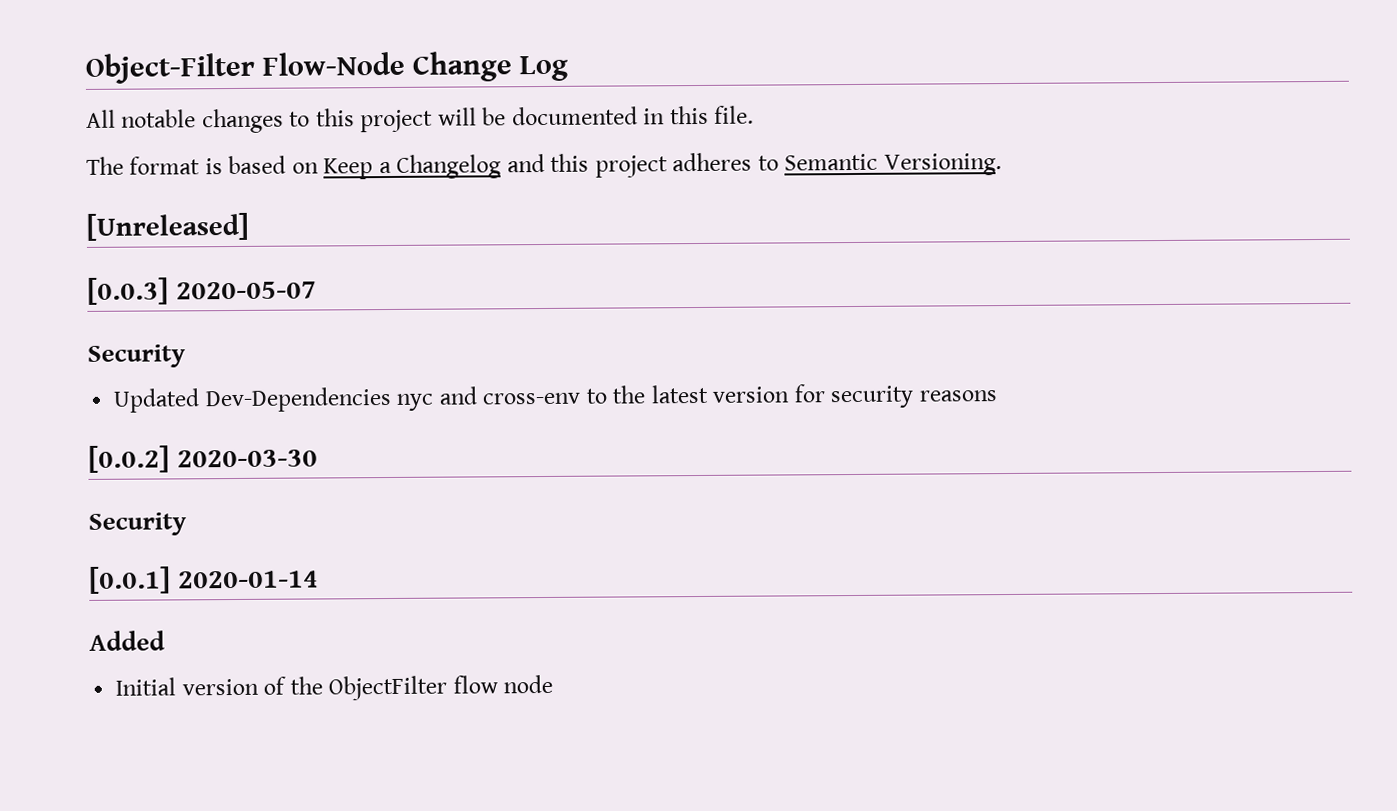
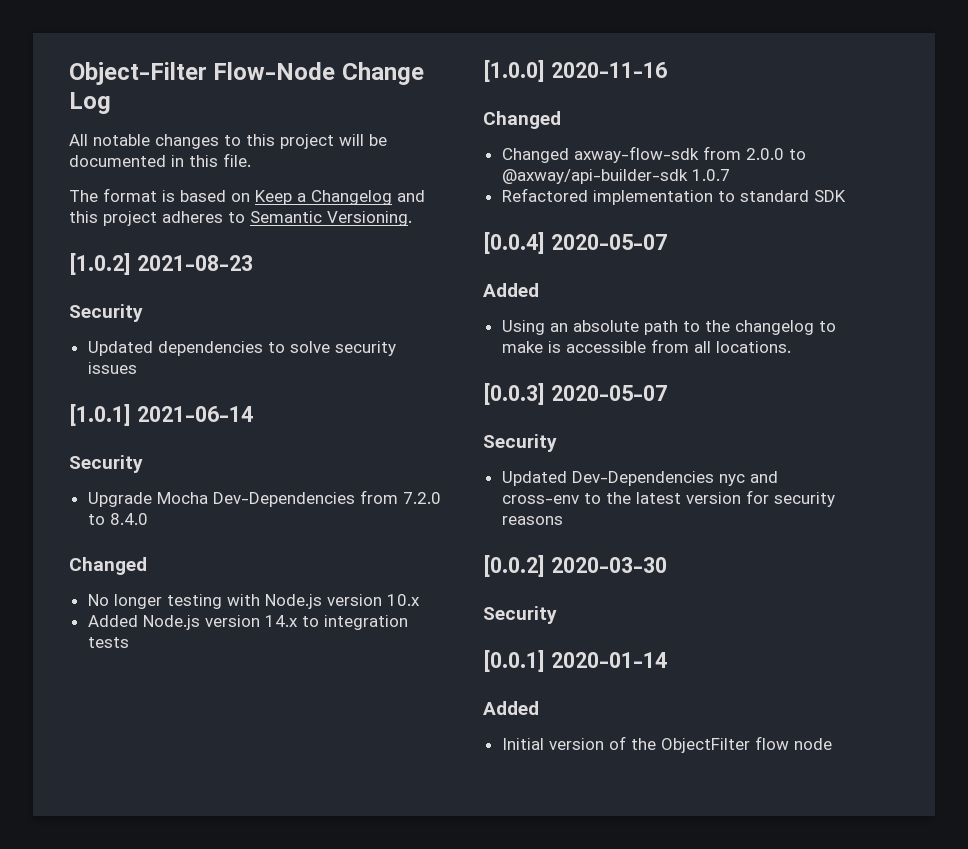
[86,212,249,241] [Unreleased] -> [69,253,253,275] [69,304,143,322] [87,341,396,356] [87,362,137,374] [69,404,253,426] [69,455,143,473] [87,490,441,507] [87,513,148,525] [69,557,147,575] [87,594,420,609] [87,615,408,630] [87,637,129,648] [483,60,667,82] [483,111,561,129] [501,146,806,163] [501,169,730,184] [501,188,846,205] [483,232,667,254] [483,283,539,297] [501,320,836,335] [501,339,791,353] [1.0.2] 2021-08-23 // Security // Updated dependencies to solve security issues // [1.0.1] 2021-06-14 // Security // Upgrade Mocha Dev-Dependencies from 7.2.0 to 8.4.0 // Changed // No longer testing with Node.js version 10.x // Added Node.js version 14.x to integration tests // [1.0.0] 2020-11-16 // Changed // Changed axway-flow-sdk from 2.0.0 to @axway/api-builder-sdk 1.0.7 // Refactored implementation to standard SDK // [0.0.4] 2020-05-07 // Added // Using an absolute path to the changelog to make is accessible from all locations.

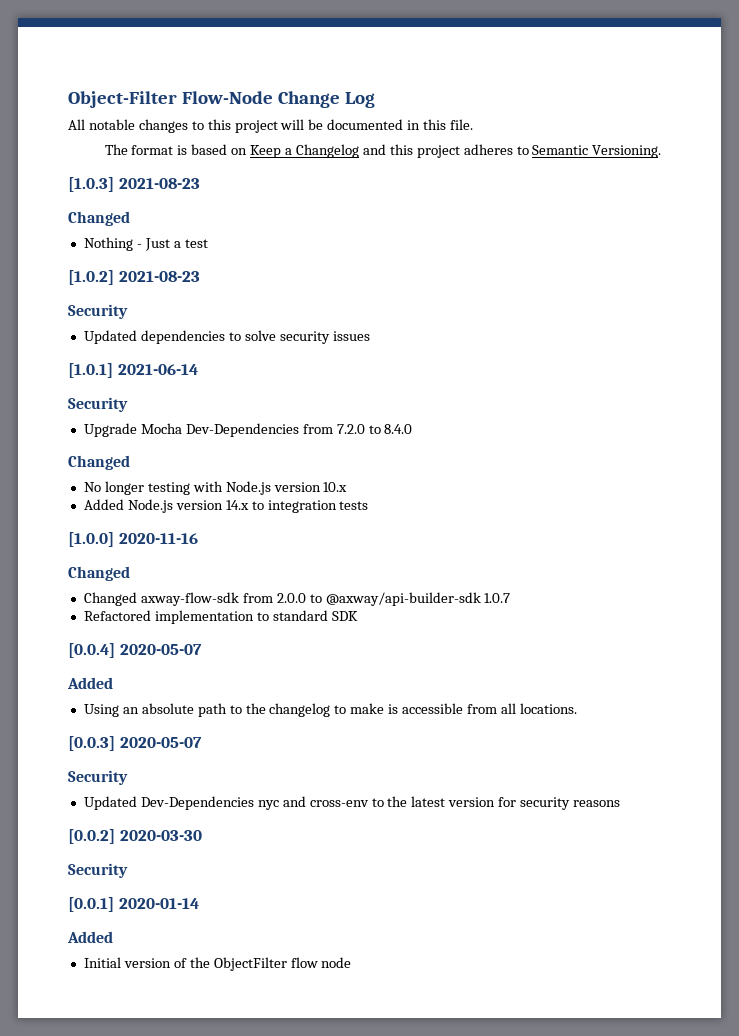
(412, 218) none -> [68,177,200,192] [68,211,130,226] [83,237,208,251] // [1.0.3] 2021-08-23 // Changed // Nothing - Just a test

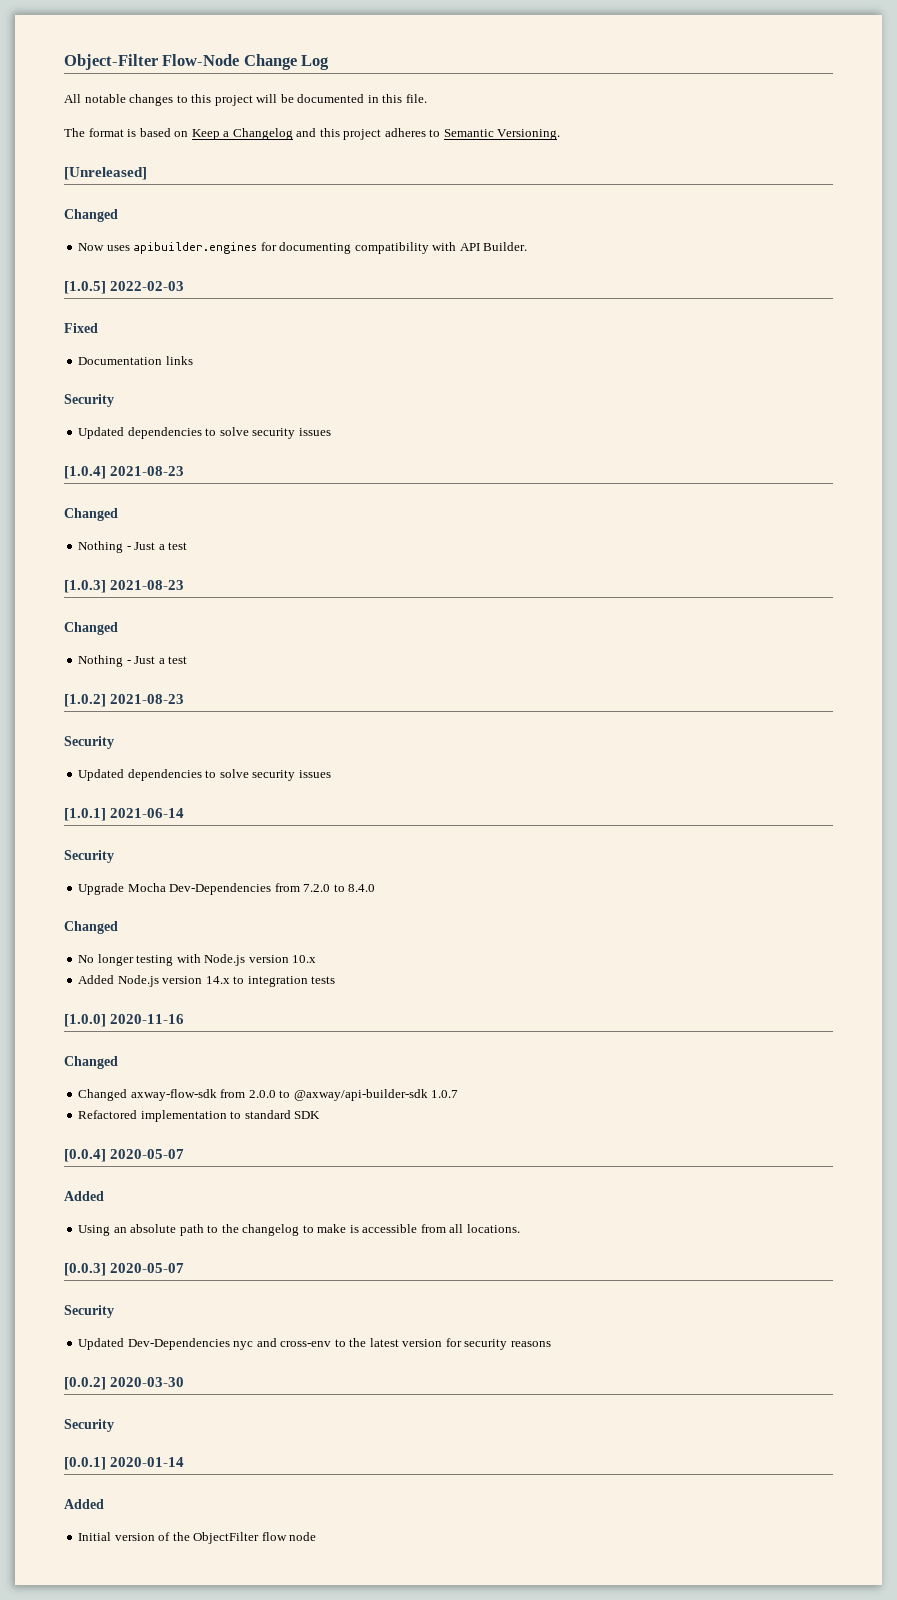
(662, 151) none -> [64,167,147,180] [64,209,118,222] [78,242,528,254] [64,281,185,294] [64,323,98,333] [78,356,193,365] [64,394,114,407] [78,427,331,439] [64,466,185,479] [64,508,118,521] [78,541,188,553] // [Unreleased] // Changed // Now uses apibuilder.engines for documenting compatibility with API Builder. // [1.0.5] 2022-02-03 // Fixed // Documentation links // Security // Updated dependencies to solve security issues // [1.0.4] 2021-08-23 // Changed // Nothing - Just a test

